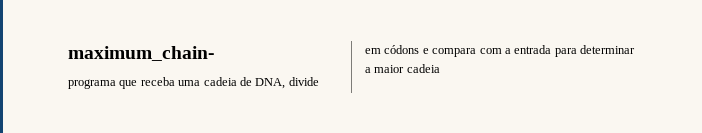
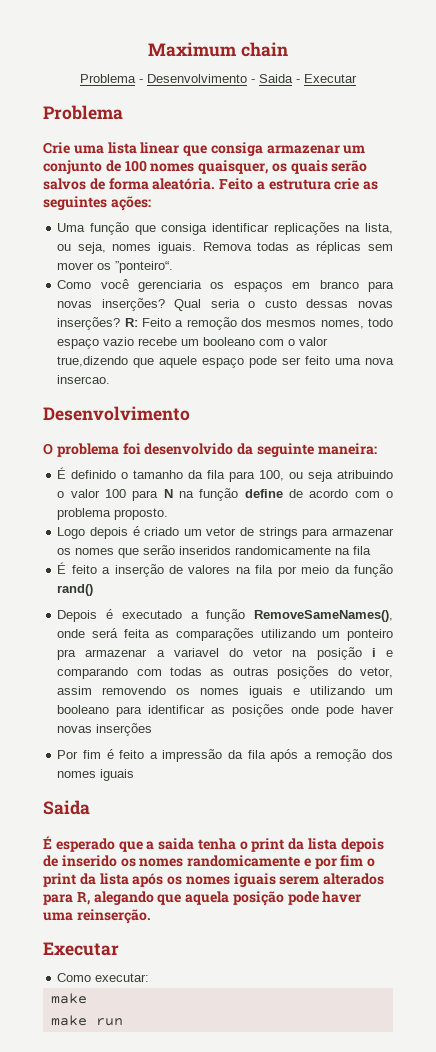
[68,46,215,61] [68,77,319,89] [365,45,635,57] [365,64,440,73] maximum_chain- // programa que receba uma cadeia de DNA, divide em códons e compara com a entrada para determinar a maior cadeia -> [148,42,288,57] [80,74,357,83] [43,105,123,120] [43,142,366,156] [43,160,368,174] [43,178,379,190] [43,196,151,211] [57,222,393,235] [57,241,393,254] [57,261,174,273] [57,279,394,292] [57,298,393,311] [57,317,393,330] [57,337,329,349] [57,356,394,368] [57,375,111,384] [43,406,190,421] [43,443,377,457] [57,467,393,482] [57,488,393,501] [57,508,169,520] [57,526,394,539] [57,545,372,558] [57,562,394,577] [57,584,94,596] [57,609,393,622] [57,628,393,641] [57,647,393,660] [57,666,393,679] [57,686,393,698] [57,704,394,717] [57,723,153,736] [57,749,393,762] [57,769,135,781] [43,800,90,815] [43,836,384,852] [43,855,376,869] [43,873,385,887] [43,891,362,906] [43,909,151,924] [43,942,119,956] [57,973,150,982] [50,993,87,1004] [50,1015,123,1026] Maximum chain // Problema - Desenvolvimento - Saida - Executar // Problema // Crie uma lista linear que consiga armazenar um conjunto de 100 nomes quaisquer, os quais serão salvos de forma aleatória. Feito a estrutura crie as seguintes ações: // Uma função que consiga identificar replicações na lista, ou seja, nomes iguais. Remova todas as réplicas sem mover os ”ponteiro“. // Como você gerenciaria os espaços em branco para novas inserções? Qual seria o custo dessas novas inserções? R: Feito a remoção dos mesmos nomes, todo espaço vazio recebe um booleano com o valor true,dizendo que aquele espaço pode ser feito uma nova insercao. // Desenvolvimento // O problema foi desenvolvido da seguinte maneira: // É definido o tamanho da fila para 100, ou seja atribuindo o valor 100 para N na função define de acordo com o problema proposto. // Logo depois é criado um vetor de strings para armazenar os nomes que serão inseridos randomicamente na fila // É feito a inserção de valores na fila por meio da função rand() // Depois é executado a função RemoveSameNames(), onde será feita as comparações utilizando um ponteiro pra armazenar a variavel do vetor na posição i e comparando com todas as outras posições do vetor, assim removendo os nomes iguais e utilizando um booleano para identificar as posições onde pode haver novas inserções // Por fim é feito a impressão da fila após a remoção dos nomes iguais // Saida // É esperado que a saida tenha o print da lista depois de inserido os nomes randomicamente e por fim o print da lista após os nomes iguais serem alterados para R, alegando que aquela posição pode haver uma reinserção. // Executar // Como executar: // make // make run

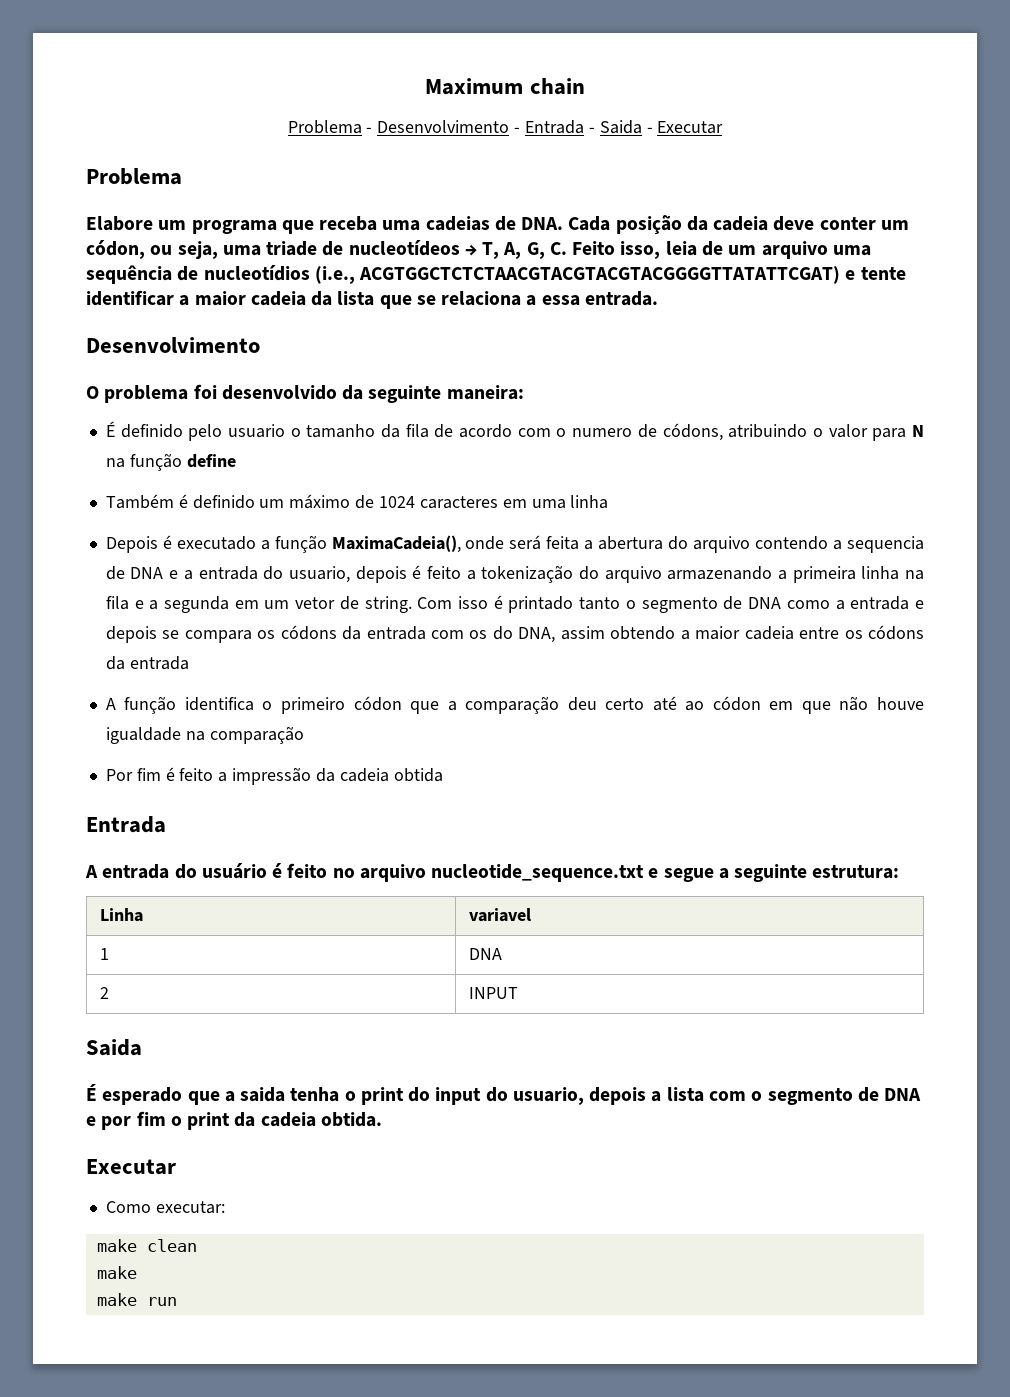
(255, 81) none -> [525,120,595,134] Entrada -
[43,142,366,156] [43,160,368,174] [43,178,379,190] [43,196,151,211] [57,222,393,235] [57,241,393,254] [57,261,174,273] [57,279,394,292] [57,298,393,311] [57,317,393,330] [57,337,329,349] [57,356,394,368] [57,375,111,384] Crie uma lista linear que consiga armazenar um conjunto de 100 nomes quaisquer, os quais serão salvos de forma aleatória. Feito a estrutura crie as seguintes ações: // Uma função que consiga identificar replicações na lista, ou seja, nomes iguais. Remova todas as réplicas sem mover os ”ponteiro“. // Como você gerenciaria os espaços em branco para novas inserções? Qual seria o custo dessas novas inserções? R: Feito a remoção dos mesmos nomes, todo espaço vazio recebe um booleano com o valor true,dizendo que aquele espaço pode ser feito uma nova insercao. -> [86,215,909,235] [86,240,871,259] [86,265,906,284] [86,290,658,309] Elabore um programa que receba uma cadeias de DNA. Cada posição da cadeia deve conter um códon, ou seja, uma triade de nucleotídeos → T, A, G, C. Feito isso, leia de um arquivo uma sequência de nucleotídios (i.e., ACGTGGCTCTCTAACGTACGTACGTACGGGGTTATATTCGAT) e tente identificar a maior cadeia da lista que se relaciona a essa entrada.
(117, 474) none -> [188,424,285,441] pelo usuario
[229,470,334,482] para 100, ou seja -> [434,423,723,441] de acordo com o numero de códons,
[104,489,126,498] 100 -> (868, 431) none
[288,489,393,498] [57,508,169,520] [57,526,394,539] [57,545,372,558] [57,562,394,577] [57,584,94,596] de acordo com o problema proposto. // Logo depois é criado um vetor de strings para armazenar os nomes que serão inseridos randomicamente na fila // É feito a inserção de valores na fila por meio da função rand() -> [105,494,609,509] // Também é definido um máximo de 1024 caracteres em uma linha
[254,610,393,622] RemoveSameNames(), -> [331,535,461,553] MaximaCadeia(),
[155,628,393,641] [57,647,393,660] [57,666,393,679] [57,686,393,698] [57,704,394,717] [57,723,153,736] as comparações utilizando um ponteiro pra armazenar a variavel do vetor na posição i e comparando com todas as outras posições do vetor, assim removendo os nomes iguais e utilizando um booleano para identificar as posições onde pode haver novas inserções -> [584,536,925,553] [105,565,925,583] [105,595,925,613] [105,625,924,643] [105,656,189,670] [105,696,924,714] [105,726,304,744] a abertura do arquivo contendo a sequencia de DNA e a entrada do usuario, depois é feito a tokenização do arquivo armazenando a primeira linha na fila e a segunda em um vetor de string. Com isso é printado tanto o segmento de DNA como a entrada e depois se compara os códons da entrada com os do DNA, assim obtendo a maior cadeia entre os códons da entrada // A função identifica o primeiro códon que a comparação deu certo até ao códon em que não houve igualdade na comparação
[247,749,393,762] [57,769,135,781] fila após a remoção dos nomes iguais -> [339,768,443,782] [86,816,166,833] [85,863,900,882] [99,908,143,922] [468,908,531,922] [99,948,109,960] [468,948,502,960] [99,987,109,999] [468,987,518,999] cadeia obtida // Entrada // A entrada do usuário é feito no arquivo nucleotide_sequence.txt e segue a seguinte estrutura: // Linha | variavel // 1 | DNA // 2 | INPUT
[288,838,384,852] [43,855,301,867] da lista depois de inserido os nomes randomicamente -> [408,1087,922,1105] do input do usuario, depois a lista com o segmento de DNA
[99,873,385,887] [43,891,362,906] [43,909,151,924] lista após os nomes iguais serem alterados para R, alegando que aquela posição pode haver uma reinserção. -> [260,1112,382,1127] cadeia obtida.
(150, 977) none -> [96,1239,197,1252] // make clean

